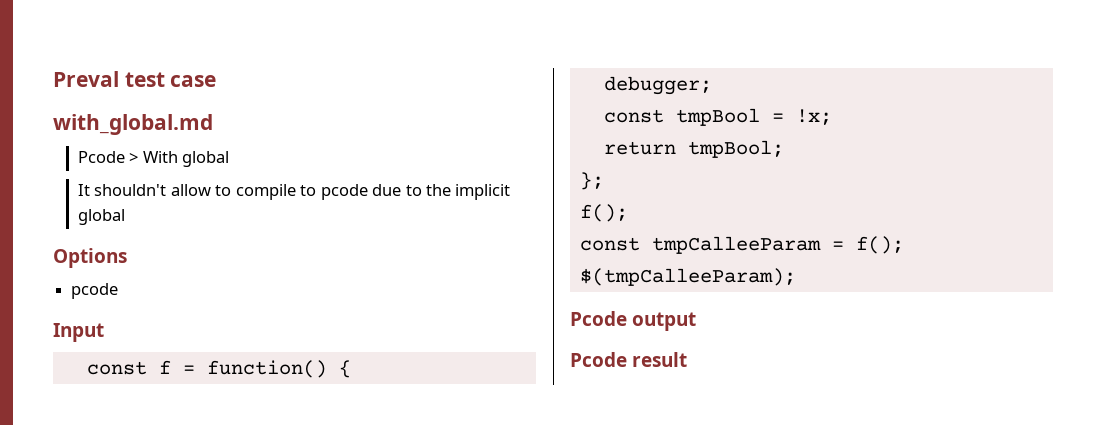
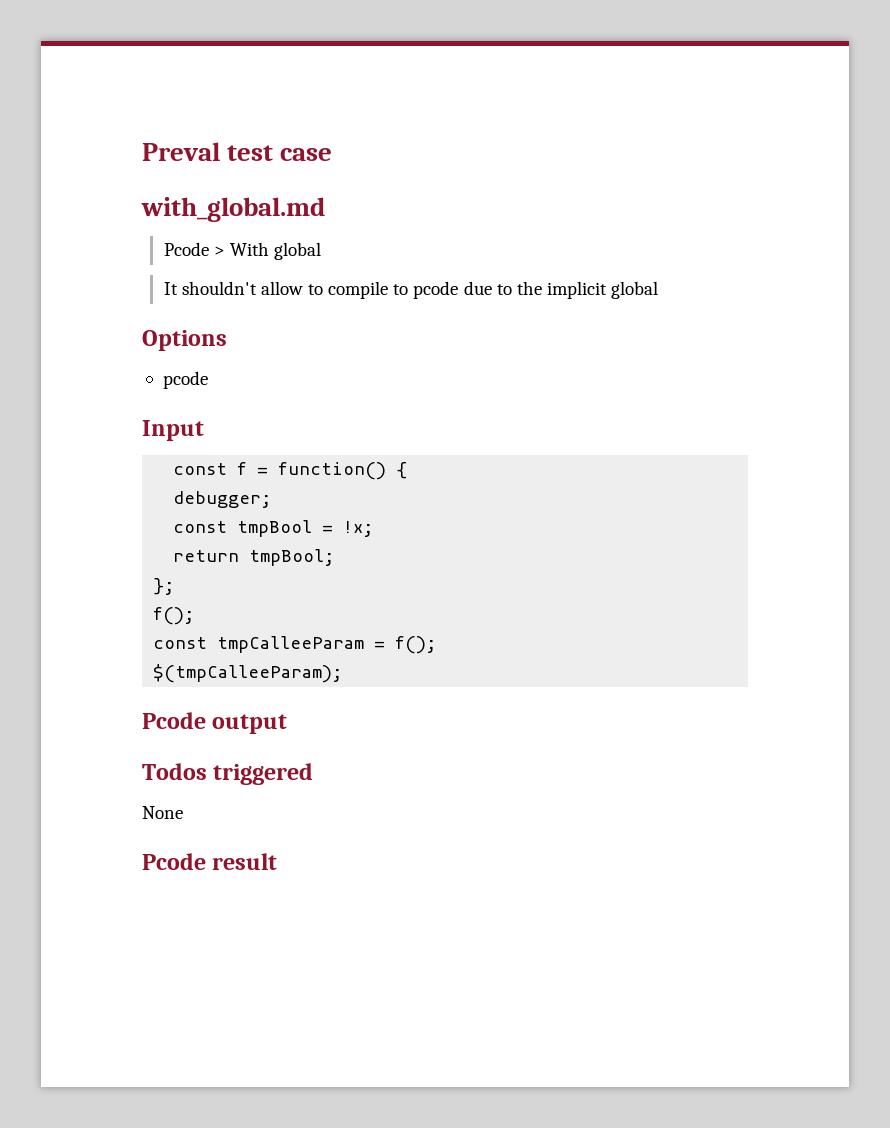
(697, 321) none -> [142,763,314,785] [142,806,183,819] // Todos triggered // None

